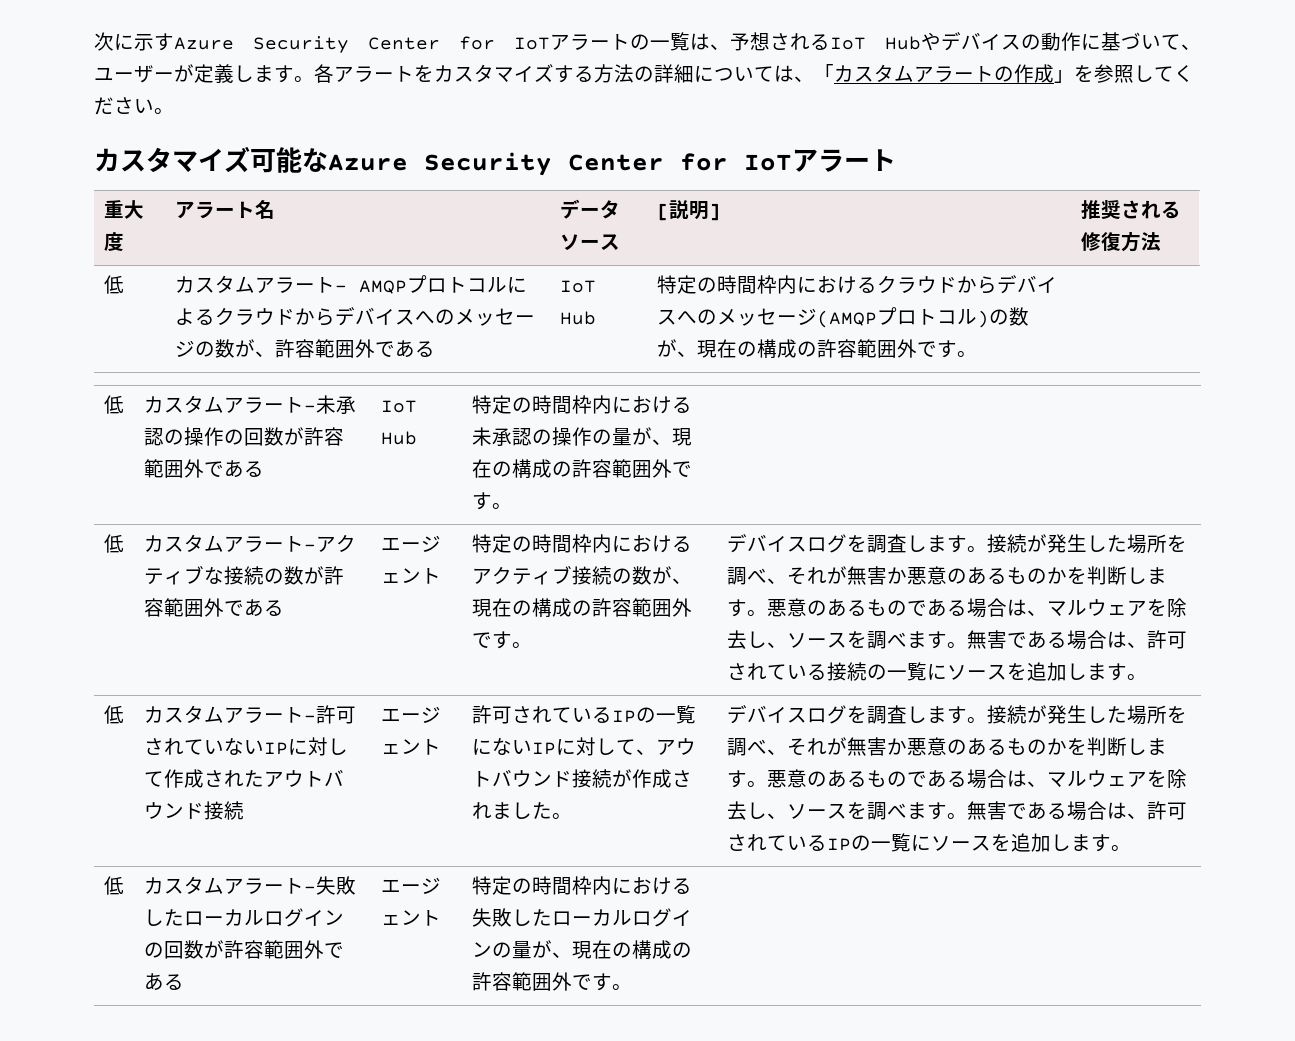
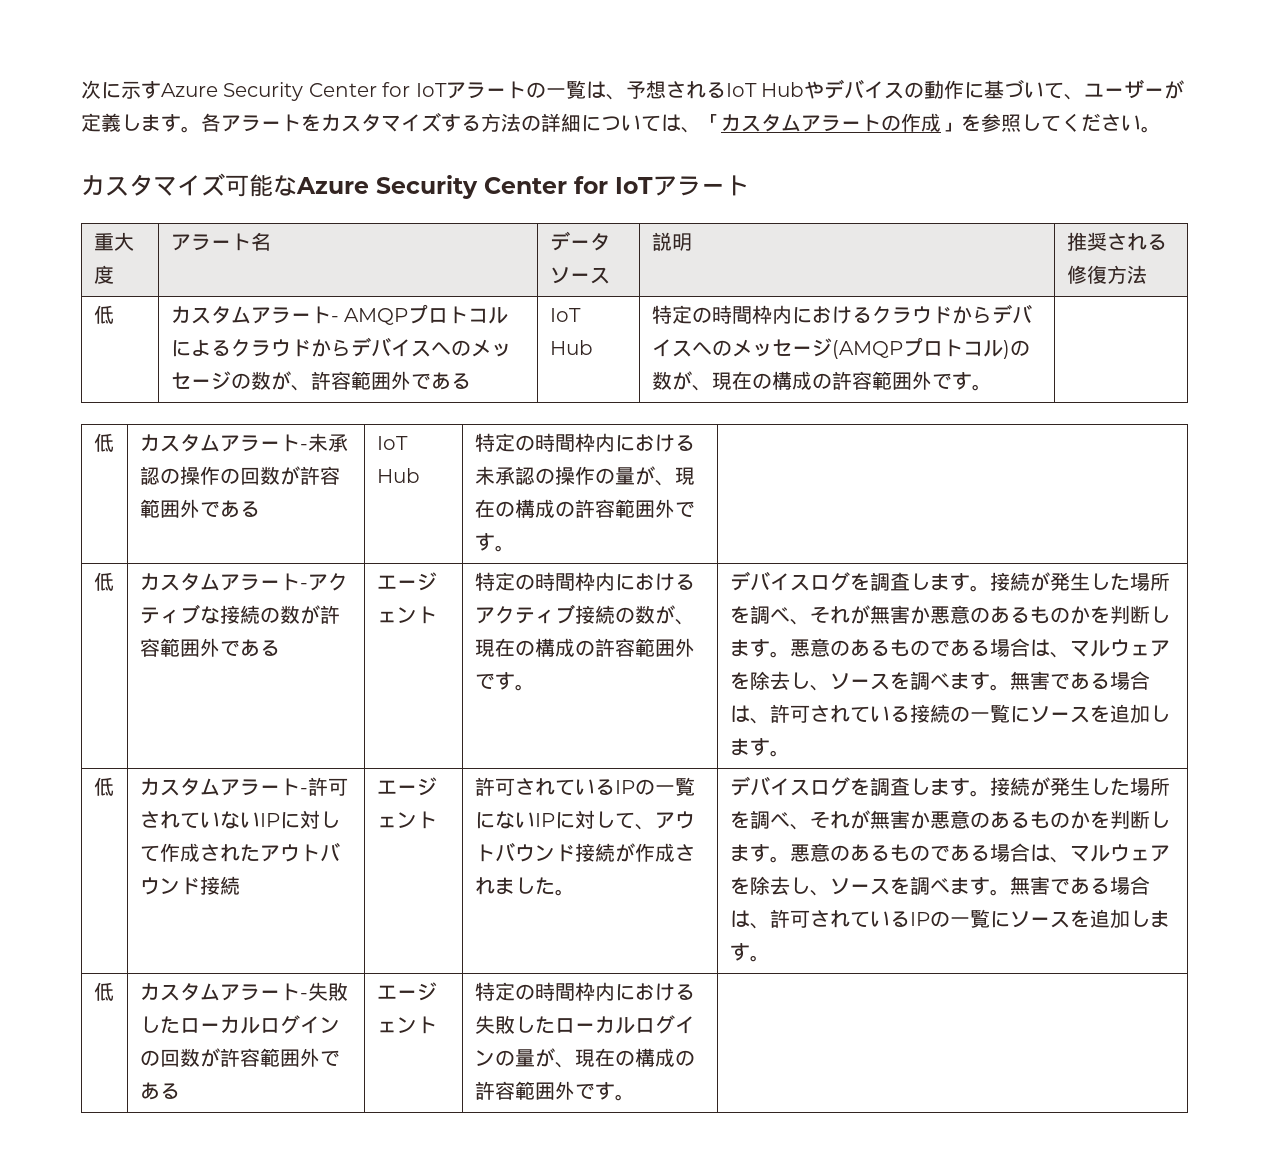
[656,203,669,221] [ -> (610, 275) none
[708,203,721,221] ] -> (692, 242) none

